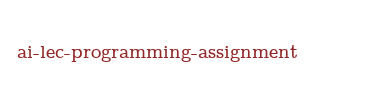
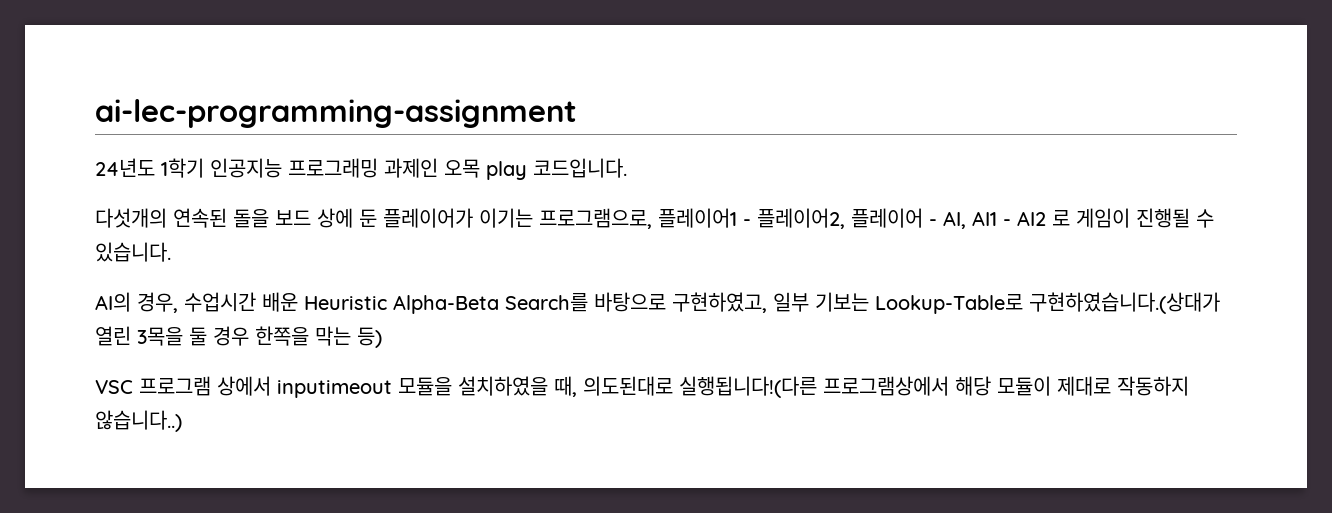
(298, 53) none -> [95,158,627,180] [95,208,1214,229] [95,242,171,262] [95,292,1220,314] [95,326,382,348] [95,376,1189,398] [95,410,182,432] // 24년도 1학기 인공지능 프로그래밍 과제인 오목 play 코드입니다. // 다섯개의 연속된 돌을 보드 상에 둔 플레이어가 이기는 프로그램으로, 플레이어1 - 플레이어2, 플레이어 - AI, AI1 - AI2 로 게임이 진행될 수 있습니다. // AI의 경우, 수업시간 배운 Heuristic Alpha-Beta Search를 바탕으로 구현하였고, 일부 기보는 Lookup-Table로 구현하였습니다.(상대가 열린 3목을 둘 경우 한쪽을 막는 등) // VSC 프로그램 상에서 inputimeout 모듈을 설치하였을 때, 의도된대로 실행됩니다!(다른 프로그램상에서 해당 모듈이 제대로 작동하지 않습니다..)

